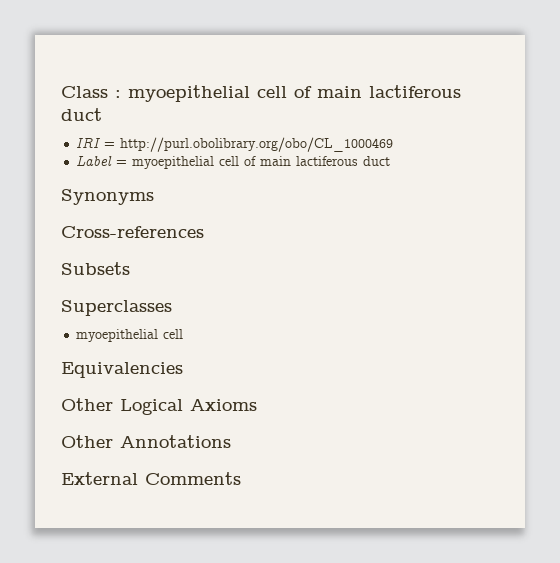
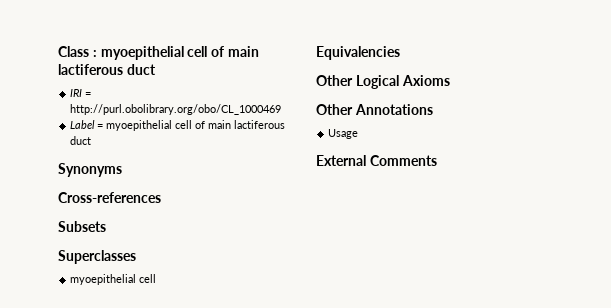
(231, 441) none -> [328,129,359,139] // Usage

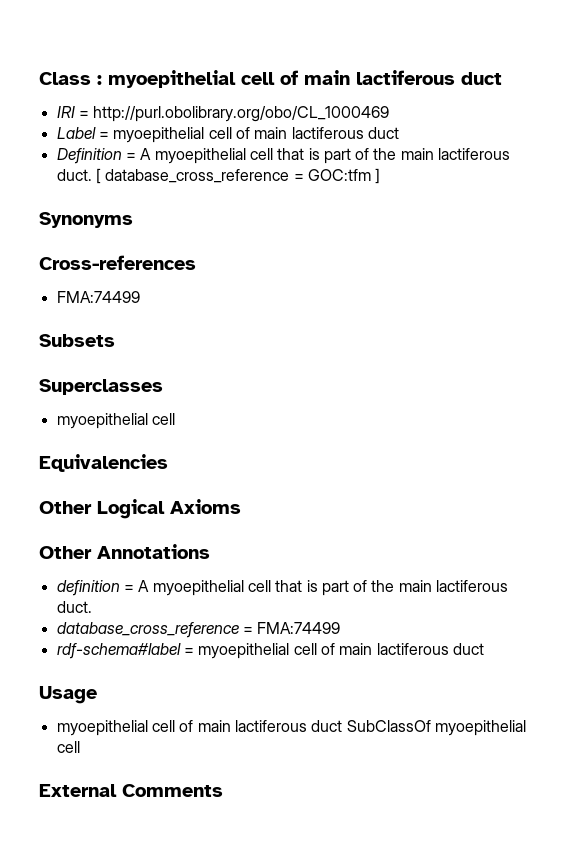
(92, 140) none -> [56,148,511,164] [56,168,381,184] // Definition = A myoepithelial cell that is part of the main lactiferous duct. [ database_cross_reference = GOC:tfm ]
(161, 197) none -> [56,291,140,303] // FMA:74499
[328,129,359,139] Usage -> [56,580,509,596] [56,601,92,613] [56,622,341,638] [56,643,484,659] [39,686,97,704] [56,720,526,736] [56,741,80,753] definition = A myoepithelial cell that is part of the main lactiferous duct. // database_cross_reference = FMA:74499 // rdf-schema#label = myoepithelial cell of main lactiferous duct // Usage // myoepithelial cell of main lactiferous duct SubClassOf myoepithelial cell

